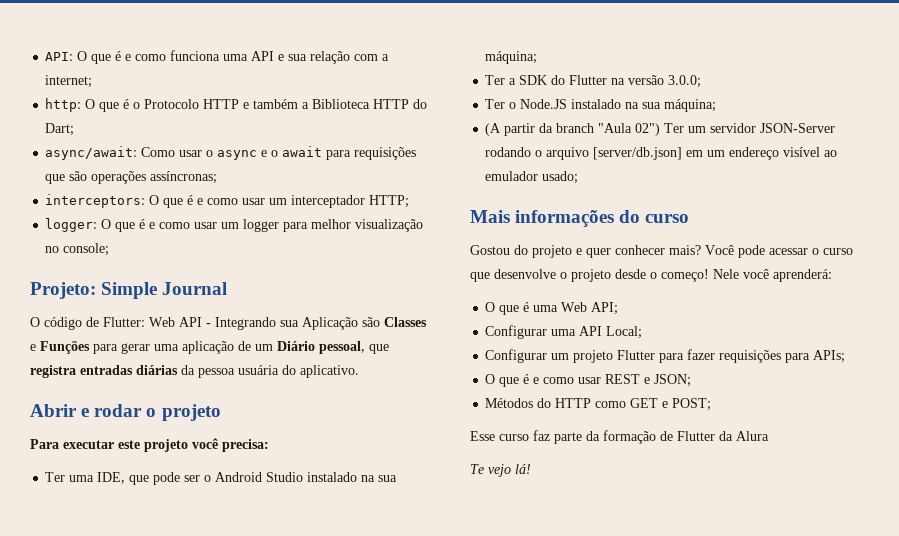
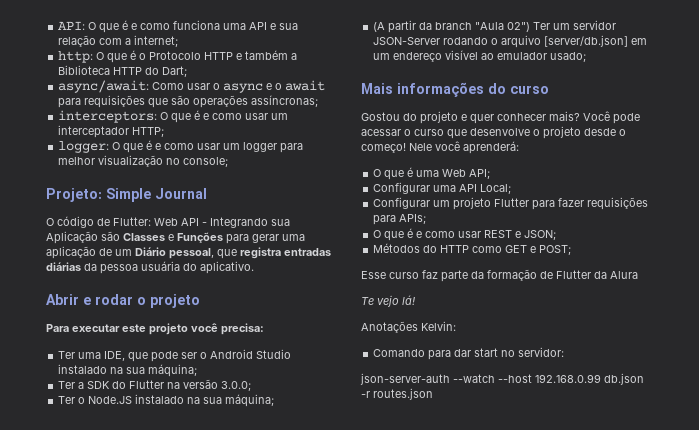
(531, 469) none -> [361,321,456,333] [373,347,565,360] [360,373,644,385] [361,388,433,400] // Anotações Kelvin: // Comando para dar start no servidor: // json-server-auth --watch --host 192.168.0.99 db.json -r routes.json

